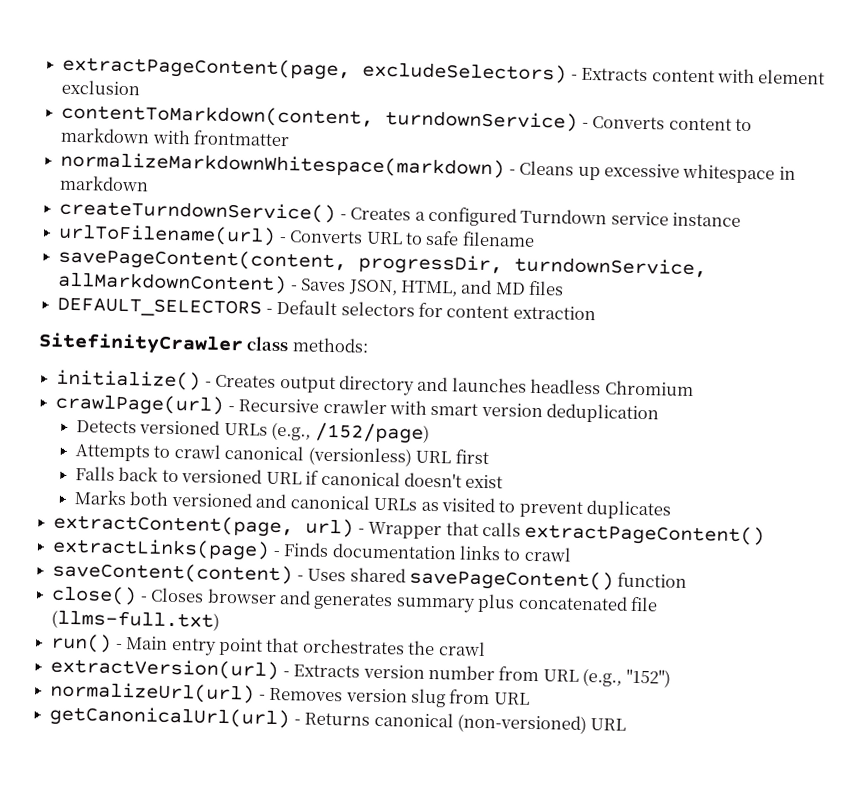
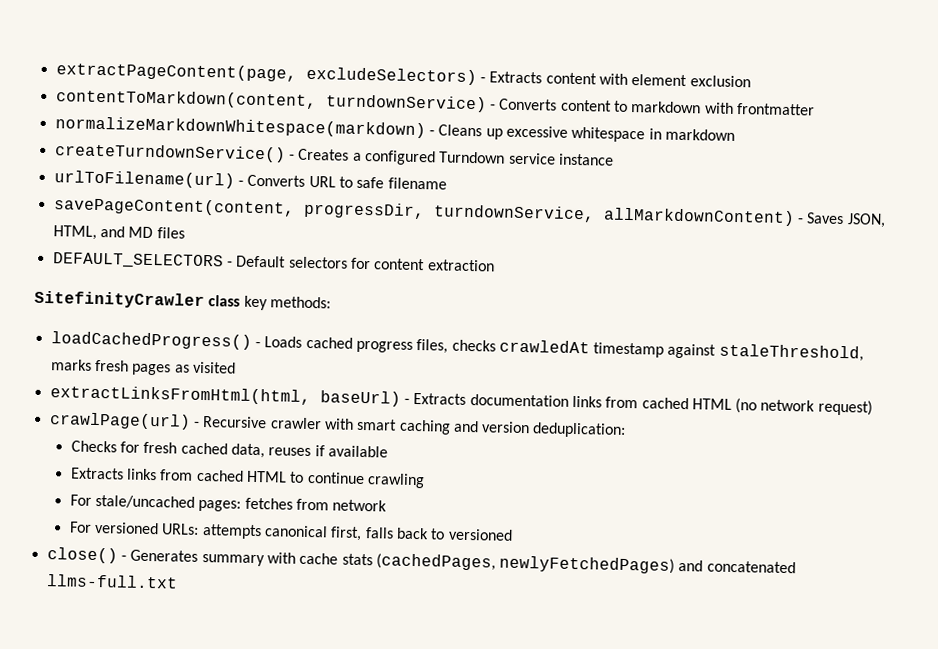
(290, 344) none -> [243,295,268,311] key
[56,369,694,397] initialize() - Creates output directory and launches headless Chromium -> [50,331,864,362] [50,359,236,376] [49,385,873,416] loadCachedProgress() - Loads cached progress files, checks crawledAt timestamp against staleThreshold, marks fresh pages as visited // extractLinksFromHtml(html, baseUrl) - Extracts documentation links from cached HTML (no network request)
[480,402,660,424] [75,419,430,444] [74,443,489,467] [74,466,504,489] [73,490,672,520] [53,513,766,547] [52,537,572,562] [52,561,688,592] [51,585,659,613] [51,609,221,631] [50,633,486,657] [50,657,671,688] [50,681,530,708] [49,705,627,735] version deduplication // Detects versioned URLs (e.g., /152/page) // Attempts to crawl canonical (versionless) URL first // Falls back to versioned URL if canonical doesn't exist // Marks both versioned and canonical URLs as visited to prevent duplicates // extractContent(page, url) - Wrapper that calls extractPageContent() // extractLinks(page) - Finds documentation links to crawl // saveContent(content) - Uses shared savePageContent() function // close() - Closes browser and generates summary plus concatenated file (llms-full.txt) // run() - Main entry point that orchestrates the crawl // extractVersion(url) - Extracts version number from URL (e.g., "152") // normalizeUrl(url) - Removes version slug from URL // getCanonicalUrl(url) - Returns canonical (non-versioned) URL -> [398,419,627,438] [70,440,388,459] [70,467,425,489] [69,494,388,512] [69,521,513,542] [46,547,796,574] [45,574,178,589] caching and version deduplication: // Checks for fresh cached data, reuses if available // Extracts links from cached HTML to continue crawling // For stale/uncached pages: fetches from network // For versioned URLs: attempts canonical first, falls back to versioned // close() - Generates summary with cache stats (cachedPages, newlyFetchedPages) and concatenated llms-full.txt

